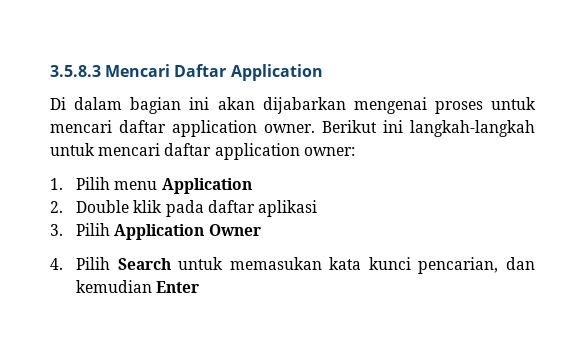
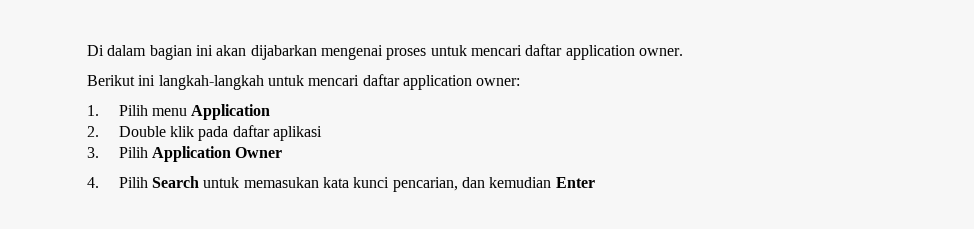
[50,64,323,81] 3.5.8.3 Mencari Daftar Application // -> (87, 50) none
(315, 128) none -> (683, 52) //

